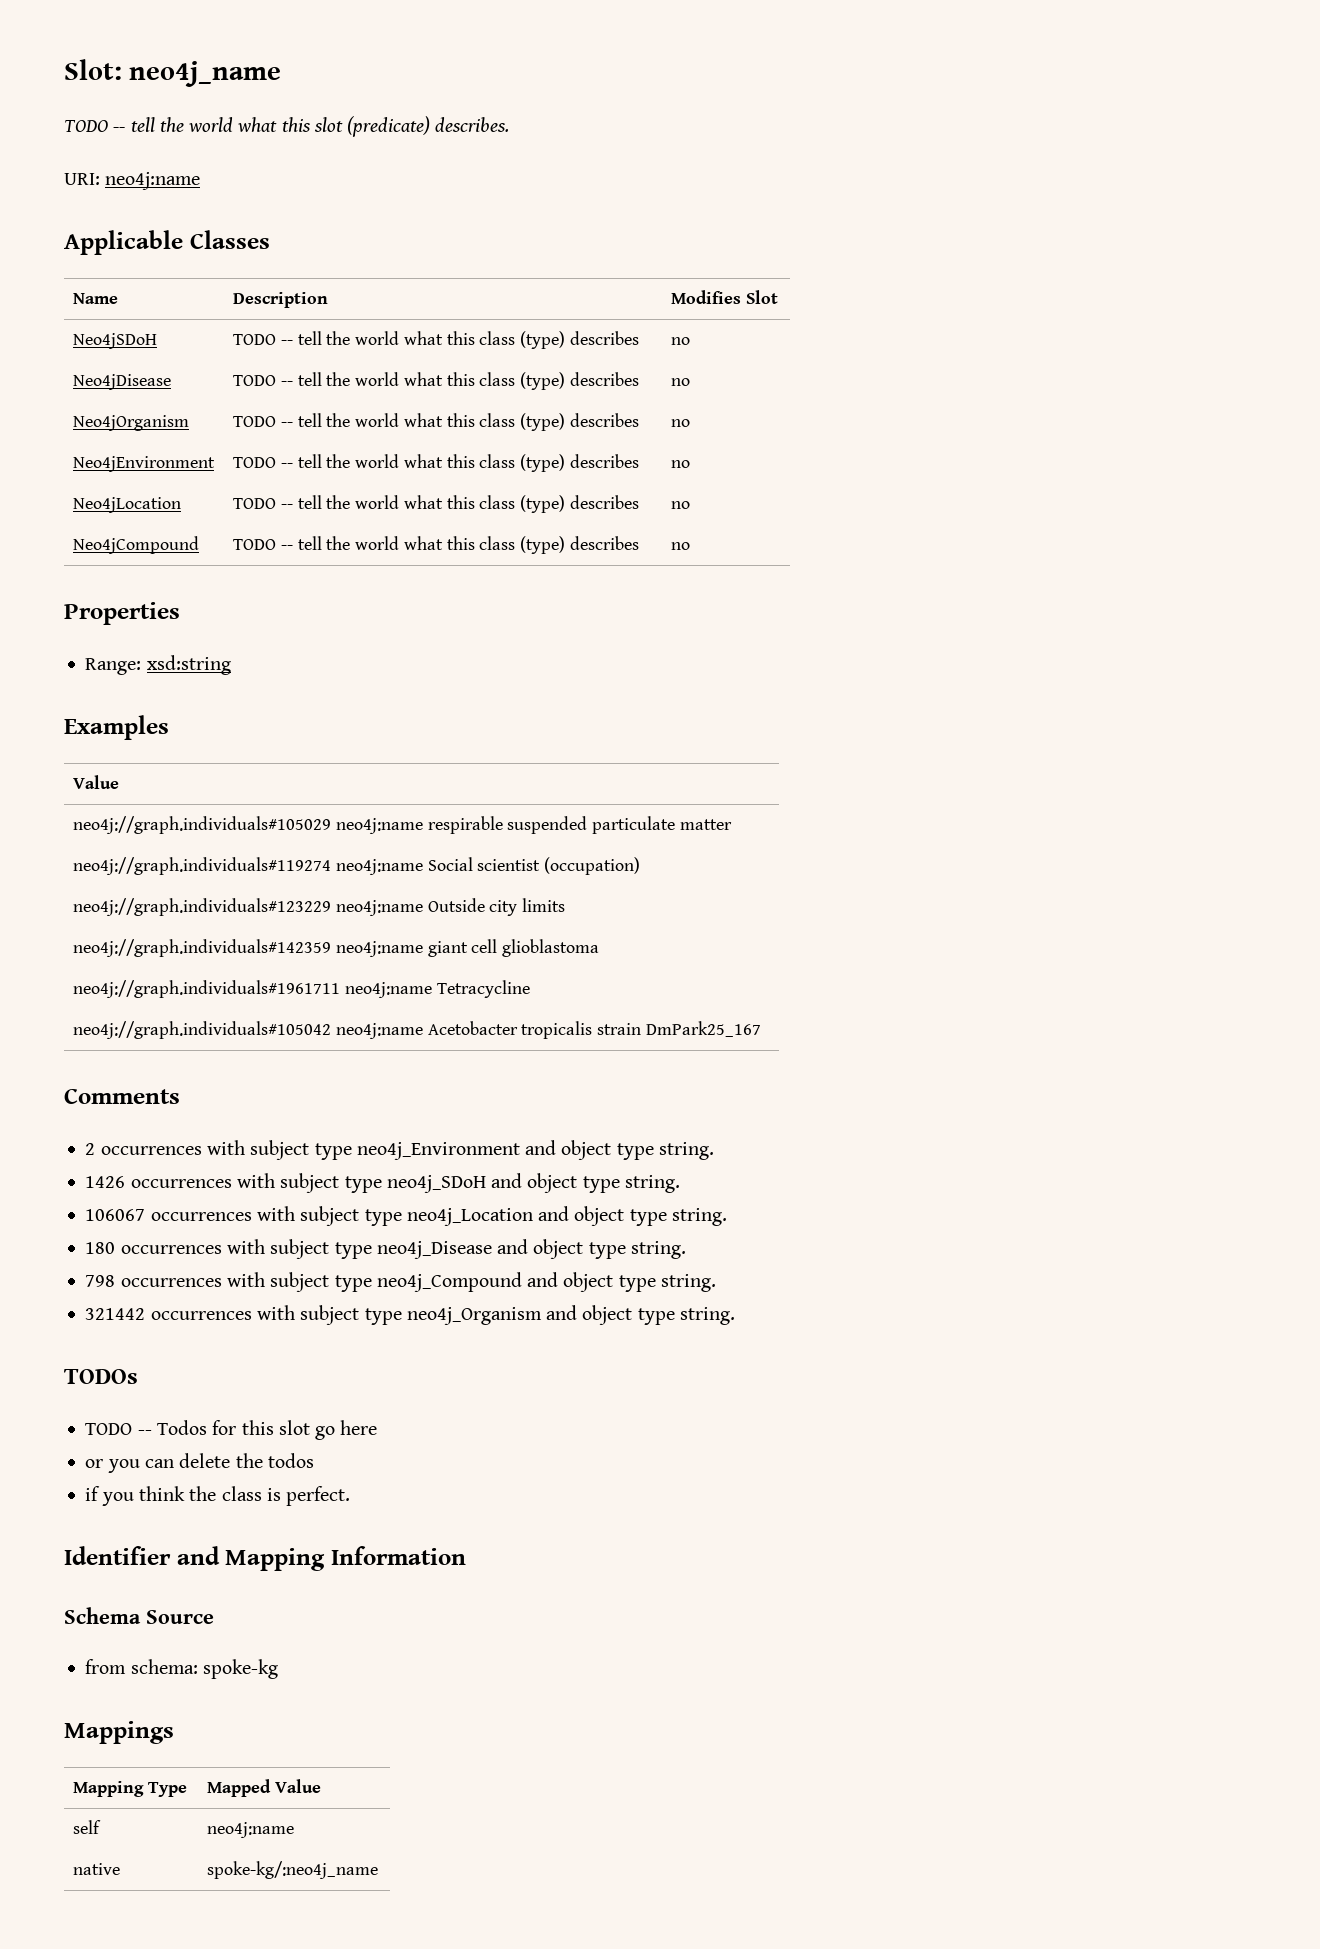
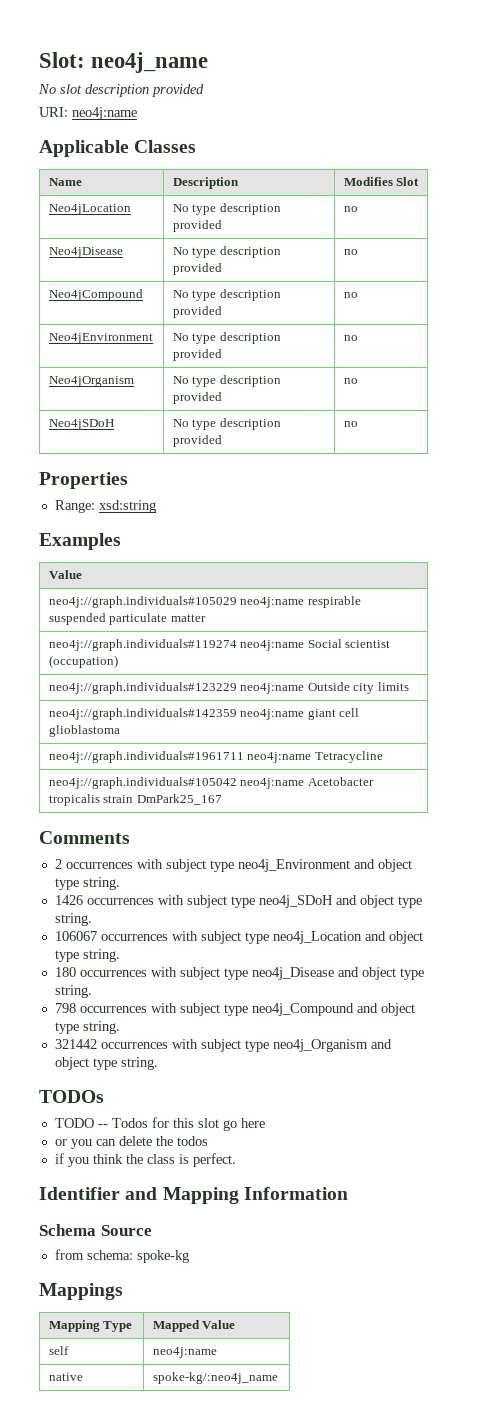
[64,116,510,137] TODO -- tell the world what this slot (predicate) describes. -> [38,84,204,97] No slot description provided
[73,333,158,349] [233,331,639,349] [671,337,691,345] [73,374,172,390] [233,372,639,390] [671,378,691,386] [73,415,190,431] [233,413,639,431] [671,419,691,427] [73,456,216,472] [233,454,639,472] [671,460,691,468] [73,497,182,513] [233,495,639,513] [671,501,691,509] [73,536,200,554] [233,536,639,554] Neo4jSDoH | TODO -- tell the world what this class (type) describes | no // Neo4jDisease | TODO -- tell the world what this class (type) describes | no // Neo4jOrganism | TODO -- tell the world what this class (type) describes | no // Neo4jEnvironment | TODO -- tell the world what this class (type) describes | no // Neo4jLocation | TODO -- tell the world what this class (type) describes | no // Neo4jCompound | TODO -- tell the world what this class (type) describes -> [48,204,131,215] [172,203,281,215] [172,220,222,232] [343,206,358,212] [48,247,123,258] [172,246,281,258] [172,263,222,275] [343,249,358,255] [48,289,143,301] [172,289,281,301] [172,306,222,318] [343,292,358,298] [48,333,153,344] [172,332,281,344] [172,349,222,361] [343,335,358,341] [48,376,134,387] [172,375,281,387] [172,392,222,404] [343,378,358,384] [48,419,114,430] [172,418,281,430] [172,435,222,447] Neo4jLocation | No type description provided | no // Neo4jDisease | No type description provided | no // Neo4jCompound | No type description provided | no // Neo4jEnvironment | No type description provided | no // Neo4jOrganism | No type description provided | no // Neo4jSDoH | No type description provided

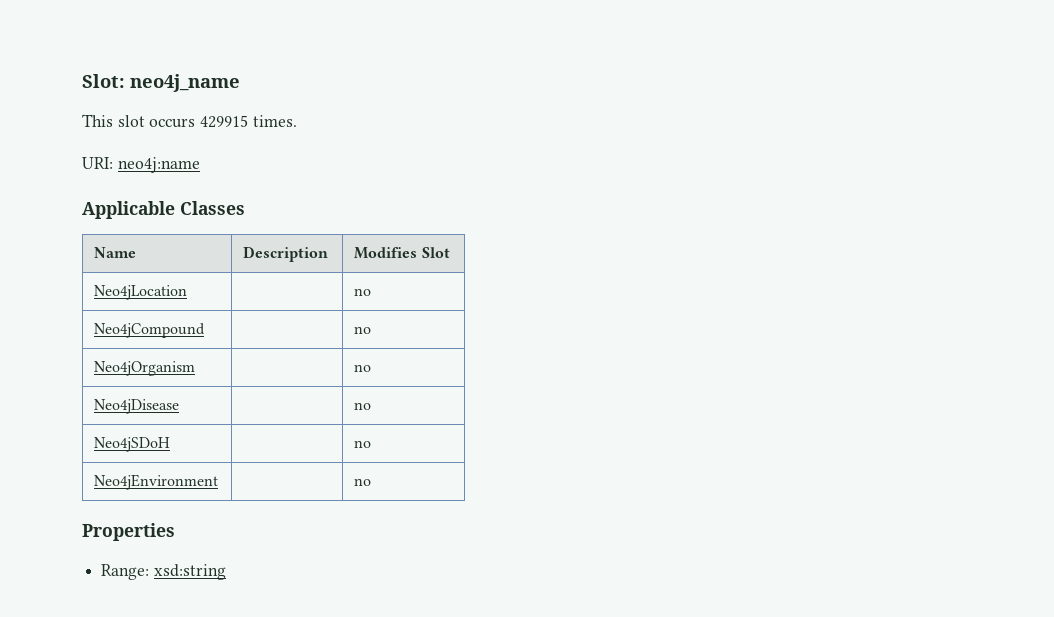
[38,84,204,97] No slot description provided -> [82,114,297,128] This slot occurs 429915 times.
[172,203,281,215] [172,220,222,232] [343,206,358,212] [48,247,123,258] [172,246,281,258] [172,263,222,275] [343,249,358,255] [48,289,143,301] [172,289,281,301] [172,306,222,318] [343,292,358,298] [48,333,153,344] [172,332,281,344] [172,349,222,361] [343,335,358,341] [48,376,134,387] [172,375,281,387] [172,392,222,404] [343,378,358,384] [48,419,114,430] [172,418,281,430] [172,435,222,447] [343,421,358,427] [39,472,128,489] [54,500,156,513] [39,533,121,550] [48,570,82,579] [48,596,361,608] [48,613,206,625] [48,639,391,651] [48,655,118,668] [48,682,409,694] [48,708,360,720] [48,725,120,737] [48,751,383,763] [48,777,374,789] [48,794,222,806] [39,831,130,844] [54,859,412,872] [54,877,120,890] [54,895,422,908] [54,913,92,926] [54,931,423,944] [54,949,120,962] [54,967,424,980] [54,985,92,998] [54,1003,415,1016] [54,1021,120,1034] [54,1039,392,1052] [54,1057,158,1070] [39,1090,104,1103] [54,1117,265,1131] [54,1136,208,1149] [54,1153,236,1167] [39,1187,348,1204] [39,1224,152,1236] [54,1249,189,1263] [39,1283,123,1300] [48,1320,133,1332] [152,1320,236,1332] [48,1346,69,1355] [152,1347,217,1358] [48,1373,83,1381] [152,1372,278,1384] No type description provided | no // Neo4jDisease | No type description provided | no // Neo4jCompound | No type description provided | no // Neo4jEnvironment | No type description provided | no // Neo4jOrganism | No type description provided | no // Neo4jSDoH | No type description provided | no // Properties // Range: xsd:string // Examples // Value // neo4j://graph.individuals#105029 neo4j:name respirable suspended particulate matter // neo4j://graph.individuals#119274 neo4j:name Social scientist (occupation) // neo4j://graph.individuals#123229 neo4j:name Outside city limits // neo4j://graph.individuals#142359 neo4j:name giant cell glioblastoma // neo4j://graph.individuals#1961711 neo4j:name Tetracycline // neo4j://graph.individuals#105042 neo4j:name Acetobacter tropicalis strain DmPark25_167 // Comments // 2 occurrences with subject type neo4j_Environment and object type string. // 1426 occurrences with subject type neo4j_SDoH and object type string. // 106067 occurrences with subject type neo4j_Location and object type string. // 180 occurrences with subject type neo4j_Disease and object type string. // 798 occurrences with subject type neo4j_Compound and object type string. // 321442 occurrences with subject type neo4j_Organism and object type string. // TODOs // TODO -- Todos for this slot go here // or you can delete the todos // if you think the class is perfect. // Identifier and Mapping Information // Schema Source // from schema: spoke-kg // Mappings // Mapping Type | Mapped Value // self | neo4j:name // native | spoke-kg/:neo4j_name -> [354,288,372,296] [94,323,206,338] [354,326,372,334] [94,361,196,376] [354,364,372,372] [94,399,180,414] [354,402,372,410] [94,437,171,452] [354,440,372,448] [94,474,219,490] [354,478,372,486] [82,523,175,541] [101,564,226,580] | no // Neo4jCompound | | no // Neo4jOrganism | | no // Neo4jDisease | | no // Neo4jSDoH | | no // Neo4jEnvironment | | no // Properties // Range: xsd:string

